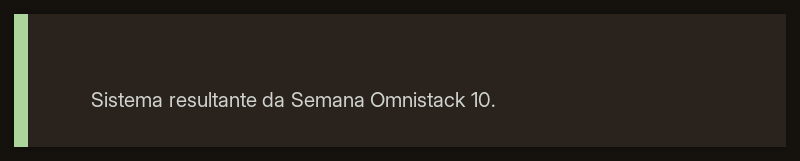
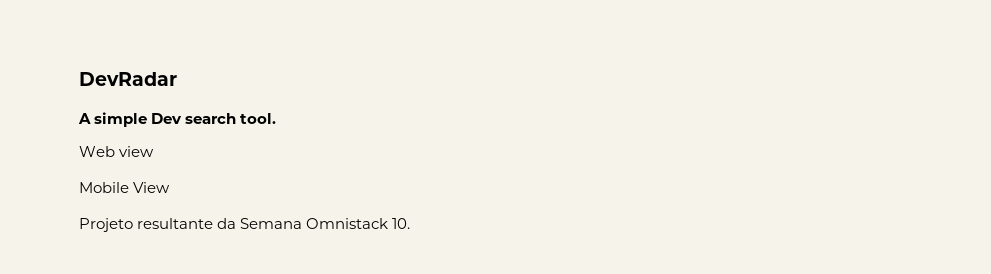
[91,92,163,107] Sistema -> [79,72,177,86] [78,112,277,127] [79,146,155,157] [79,182,171,193] [79,218,133,232] DevRadar // A simple Dev search tool. // Web view // Mobile View // Projeto

